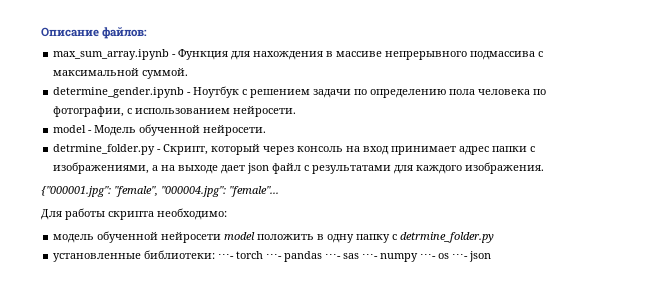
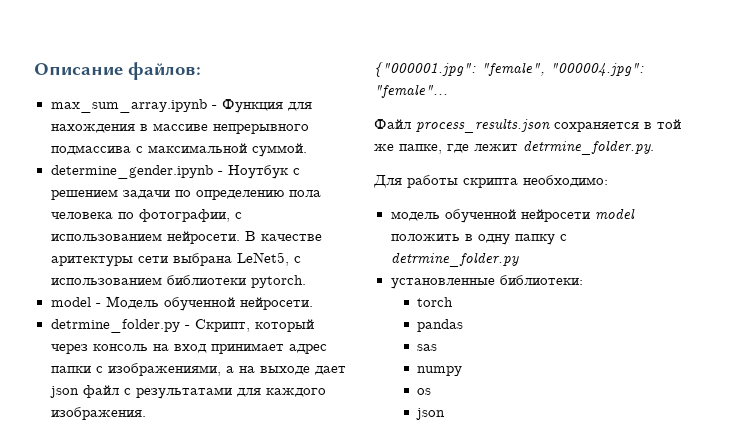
(297, 111) none -> [244,231,322,241] [50,252,301,267] [50,275,306,288] В качестве аритектуры сети выбрана LeNet5, с использованием библиотеки pytorch.
(279, 191) none -> [374,118,681,133] [374,140,654,155] // Файл process_results.json сохраняется в той же папке, где лежит detrmine_folder.py.
[218,254,235,259] ⋅⋅⋅- -> (583, 280) //
[266,254,283,259] ⋅⋅⋅- -> (454, 302) //
[325,254,342,259] ⋅⋅⋅- -> (464, 325) //
[362,254,379,259] ⋅⋅⋅- -> (438, 347) //
[420,254,437,259] ⋅⋅⋅- -> (463, 371) //
[452,254,469,259] ⋅⋅⋅- -> (432, 391) //

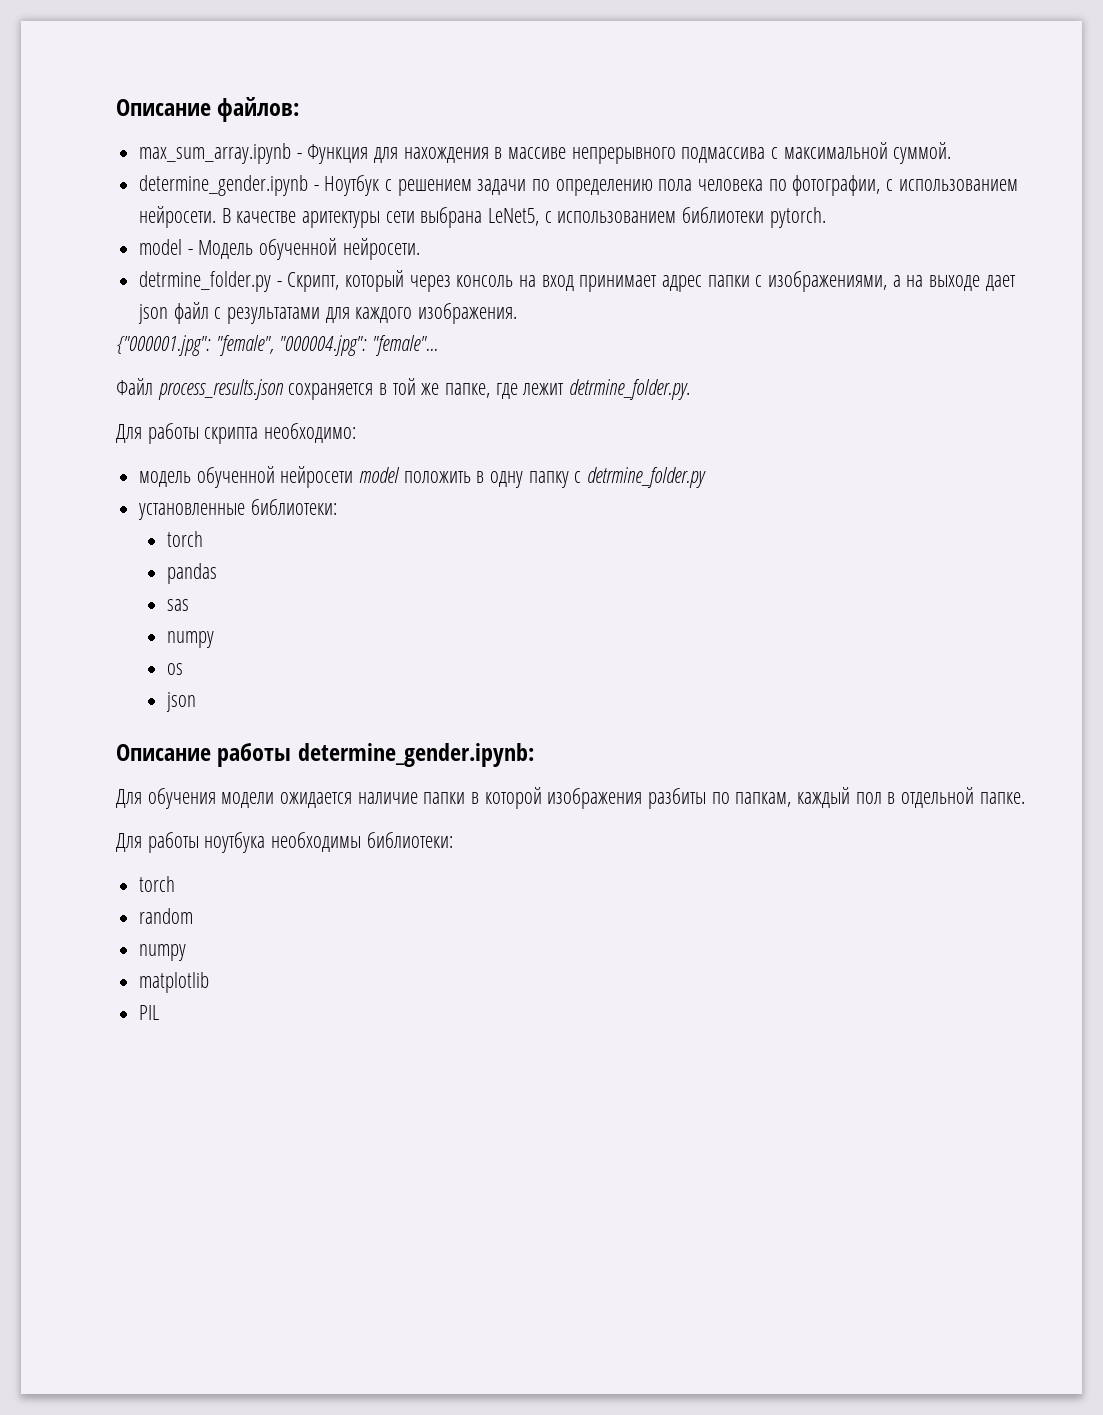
(446, 414) none -> [116,743,534,767] [116,787,1025,809] [116,832,453,853] [139,876,176,892] [139,908,194,924] [139,944,187,961] [139,972,210,993] [139,1005,160,1020] // Описание работы determine_gender.ipynb: // Для обучения модели ожидается наличие папки в которой изображения разбиты по папкам, каждый пол в отдельной папке. // Для работы ноутбука необходимы библиотеки: // torch // random // numpy // matplotlib // PIL

